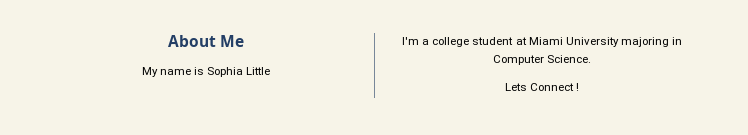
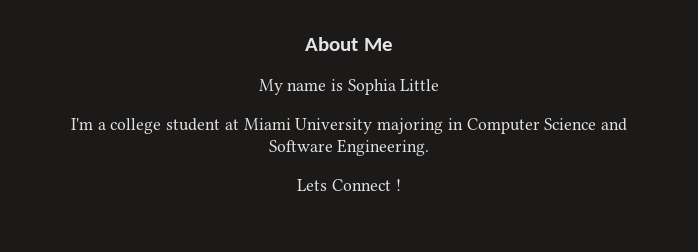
[547,55,592,63] Science. -> [544,118,627,131] [268,139,430,156] Science and Software Engineering.

